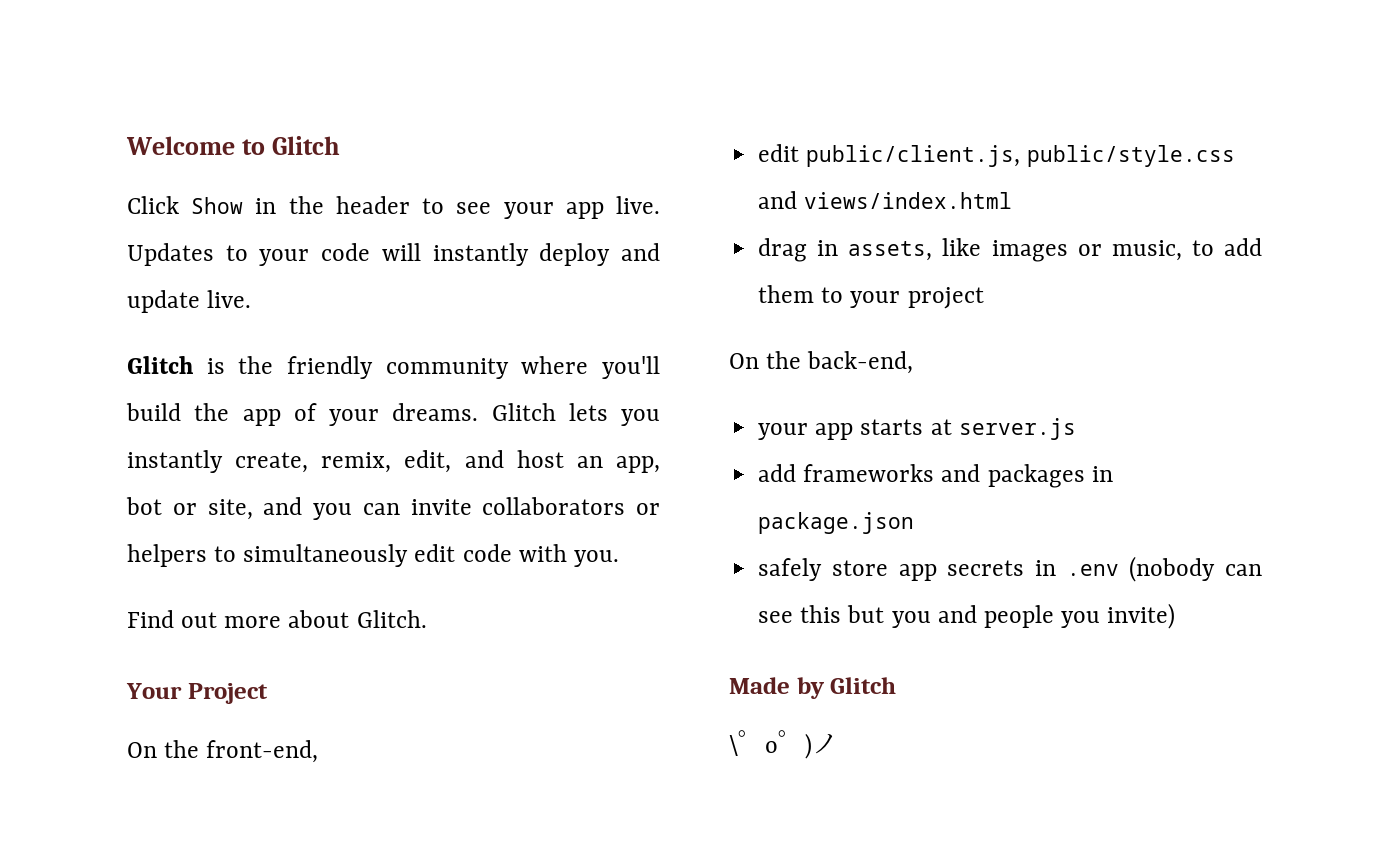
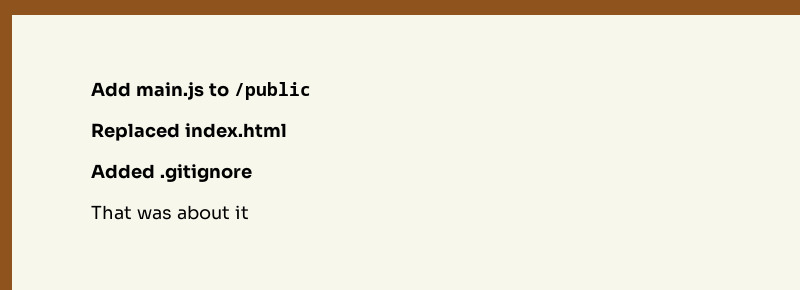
[126,136,340,155] [127,196,660,219] [127,243,660,266] [127,290,252,313] [127,356,660,379] [126,403,660,426] [127,450,660,473] [126,497,660,520] [127,544,619,567] [127,610,427,628] [126,683,268,704] [127,740,319,763] [758,144,1236,167] [758,191,1013,209] [758,238,1262,262] [758,285,984,309] [729,351,914,374] [758,418,1076,440] [758,464,1113,488] [758,512,915,534] [758,556,1262,582] [758,603,1176,629] [729,677,897,699] [729,730,839,759] Welcome to Glitch // Click Show in the header to see your app live. Updates to your code will instantly deploy and update live. // Glitch is the friendly community where you'll build the app of your dreams. Glitch lets you instantly create, remix, edit, and host an app, bot or site, and you can invite collaborators or helpers to simultaneously edit code with you. // Find out more about Glitch. // Your Project // On the front-end, // edit public/client.js, public/style.css and views/index.html // drag in assets, like images or music, to add them to your project // On the back-end, // your app starts at server.js // add frameworks and packages in package.json // safely store app secrets in .env (nobody can see this but you and people you invite) // Made by Glitch // \゜o゜)ノ -> [91,82,311,100] [91,123,287,141] [91,164,252,182] [91,205,249,220] Add main.js to /public // Replaced index.html // Added .gitignore // That was about it

